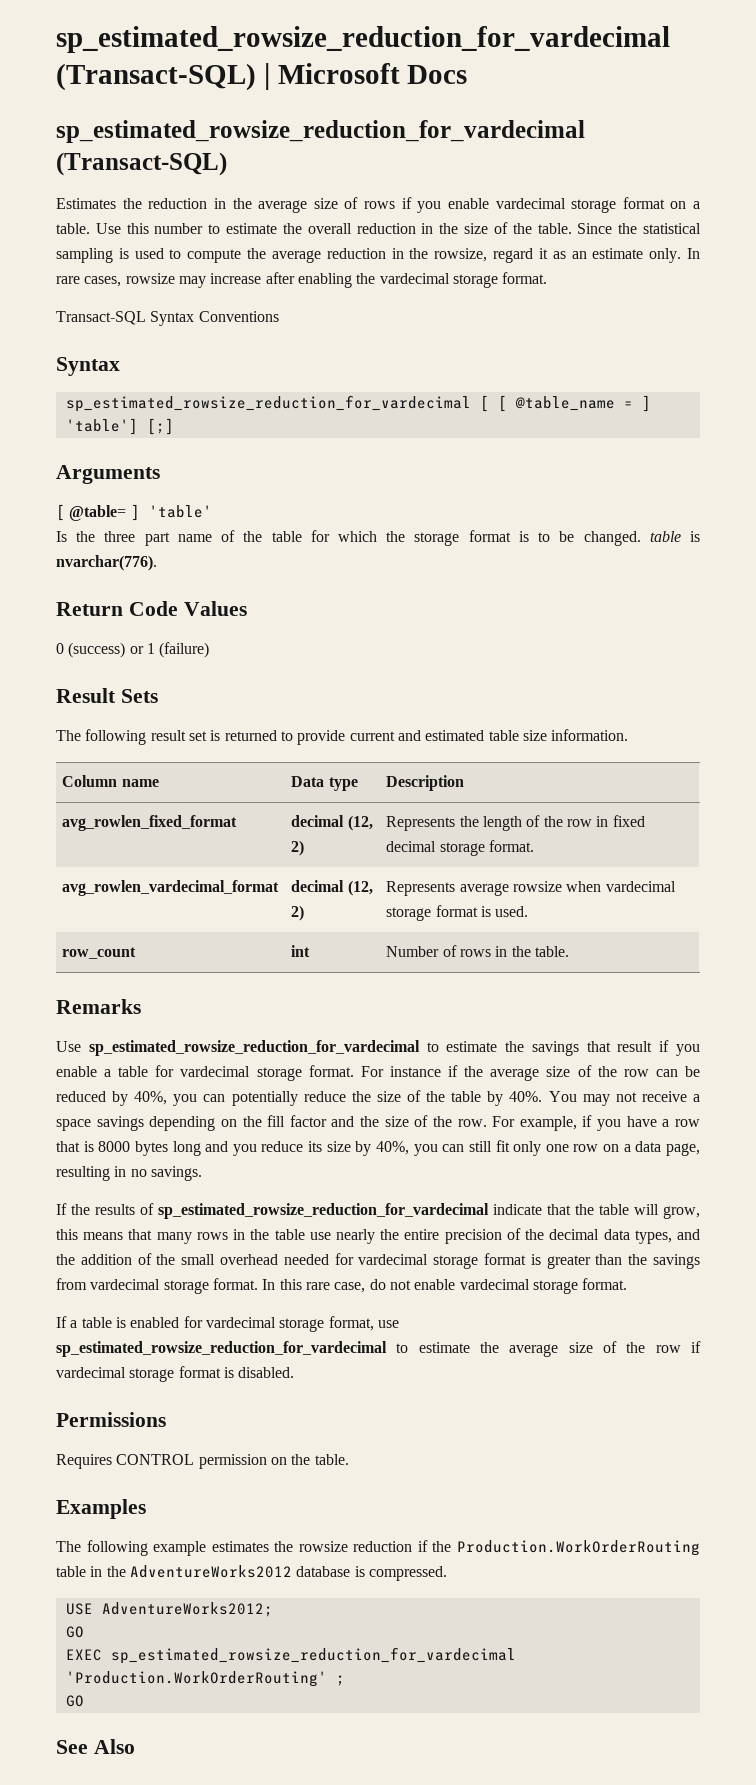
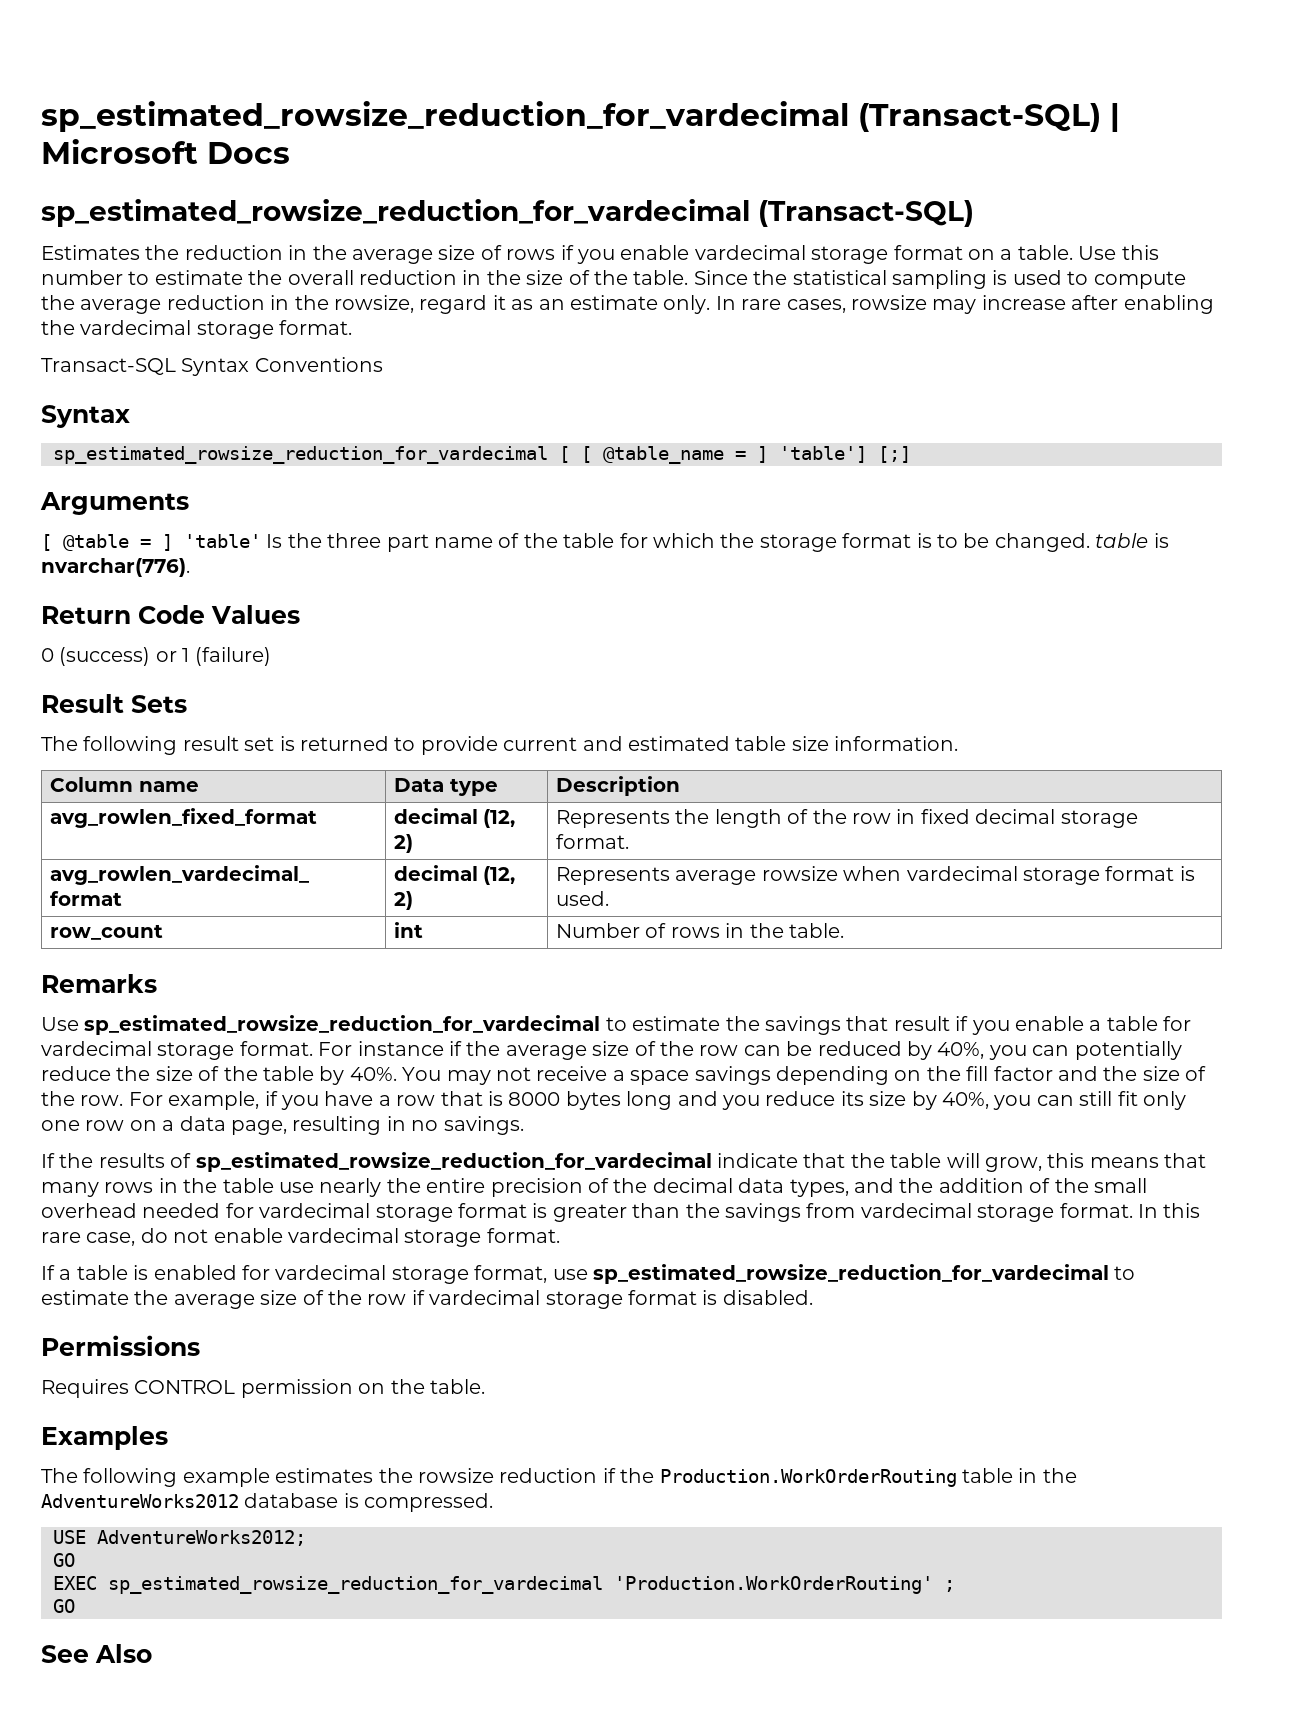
[69,505,127,521] @table= -> [63,534,151,551] @table =
(212, 511) // -> (261, 541) none

